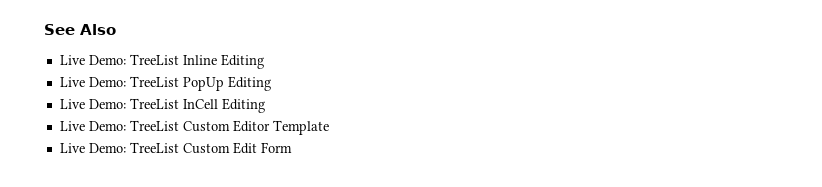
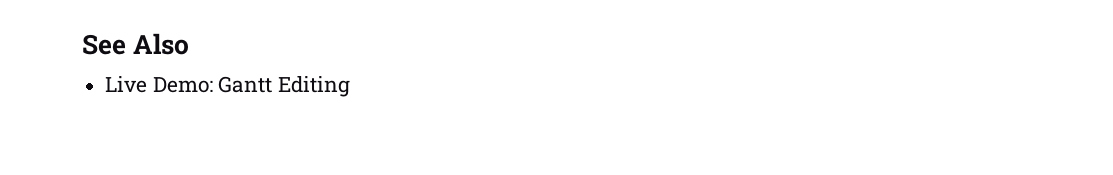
[129,54,264,69] [59,76,271,91] [59,98,265,113] [59,120,329,135] [59,142,292,154] TreeList Inline Editing // Live Demo: TreeList PopUp Editing // Live Demo: TreeList InCell Editing // Live Demo: TreeList Custom Editor Template // Live Demo: TreeList Custom Edit Form -> [218,76,351,97] Gantt Editing

